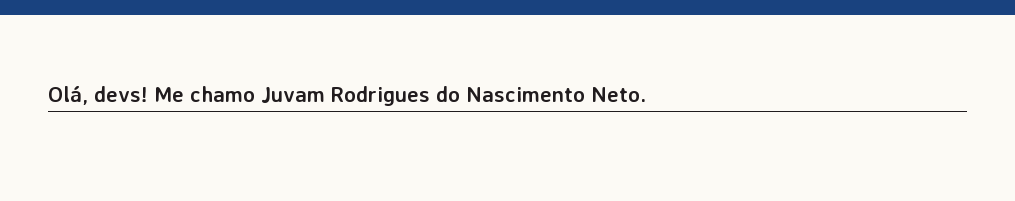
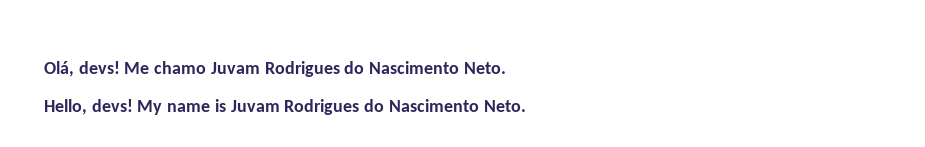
(646, 94) none -> [44,99,526,115] // Hello, devs! My name is Juvam Rodrigues do Nascimento Neto.

